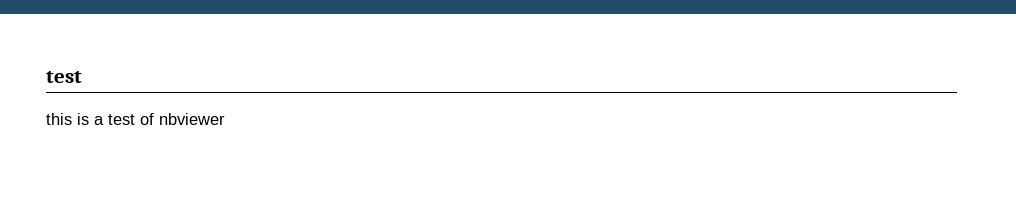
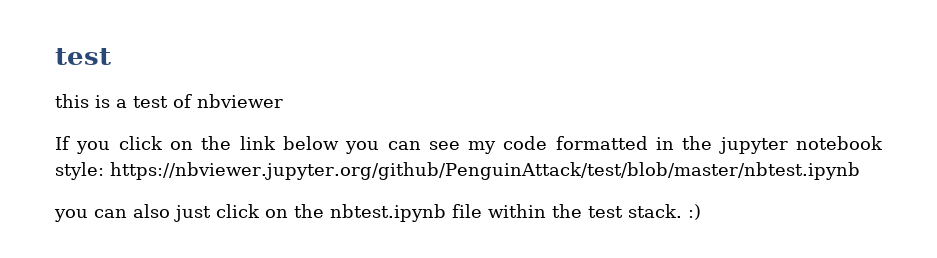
(225, 119) none -> [55,136,883,154] [55,162,860,180] [54,204,701,222] // If you click on the link below you can see my code formatted in the jupyter notebook style: https://nbviewer.jupyter.org/github/PenguinAttack/test/blob/master/nbtest.ipynb // you can also just click on the nbtest.ipynb file within the test stack. :)

